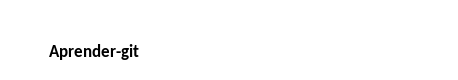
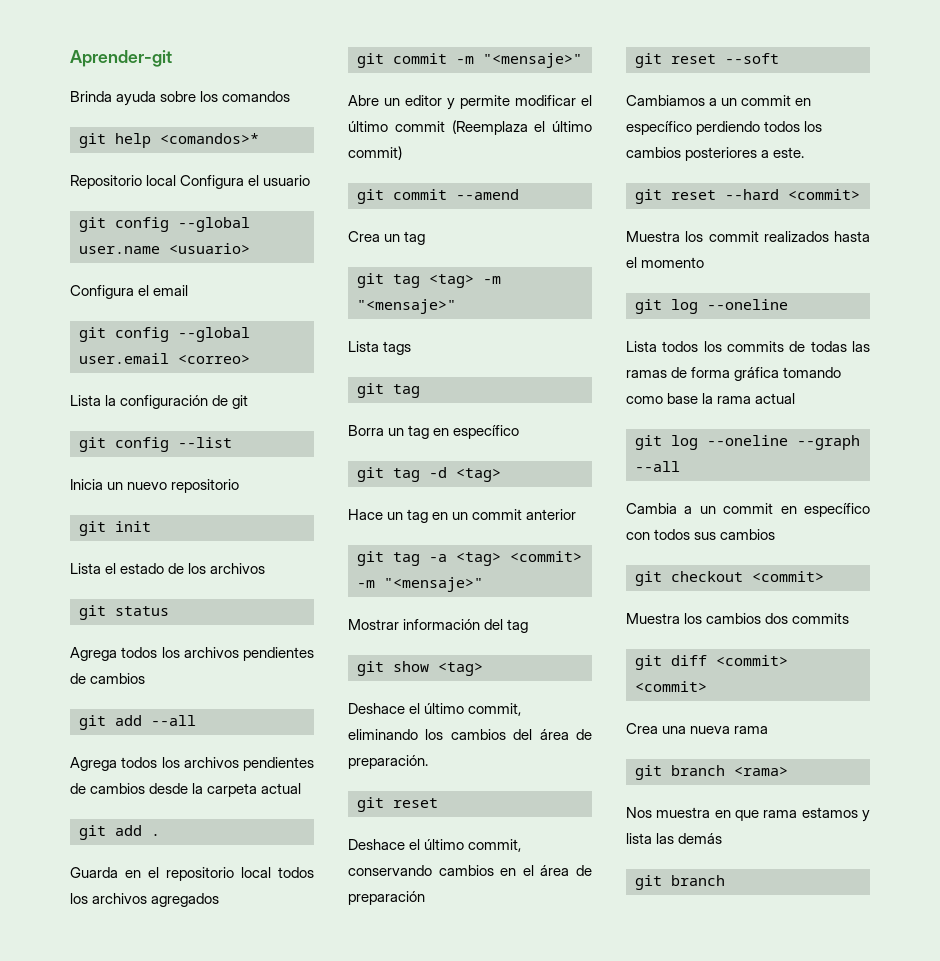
(139, 52) none -> [70,91,291,106] [79,133,259,148] [70,175,311,189] [79,217,250,232] [79,243,250,254] [70,285,189,299] [79,327,250,342] [79,353,250,364] [70,395,249,409] [79,437,232,452] [70,479,240,493] [79,521,151,536] [70,563,266,574] [79,605,169,620] [70,647,314,661] [70,673,146,684] [79,715,196,730] [70,757,314,771] [70,783,302,797] [79,825,160,840] [70,867,314,881] [70,893,220,907] [357,53,582,68] [348,95,592,110] [348,120,592,135] [348,146,402,160] [357,189,519,204] [348,231,426,245] [357,273,501,288] [357,299,456,314] [348,341,412,355] [357,383,420,398] [348,425,520,439] [357,467,501,482] [348,509,577,523] [357,551,582,566] [357,577,483,592] [348,619,529,633] [357,661,483,676] [348,703,522,716] [348,729,592,740] [348,755,428,769] [357,797,438,812] [348,839,522,852] [348,865,592,876] [348,891,425,905] [635,53,779,68] [626,95,812,106] [626,121,823,135] [626,147,805,161] [635,189,860,204] [626,231,870,242] [626,257,705,268] [635,299,788,314] [626,341,870,352] [626,367,842,381] [626,393,796,404] [635,435,860,450] [635,461,680,472] [626,503,870,517] [626,529,776,540] [635,571,824,586] [626,613,850,624] [635,655,788,670] [635,681,707,692] [626,723,769,734] [635,765,788,780] [626,807,870,822] [626,833,723,844] [635,875,725,890] // Brinda ayuda sobre los comandos // git help <comandos>* // Repositorio local Configura el usuario // git config --global user.name <usuario> // Configura el email // git config --global user.email <correo> // Lista la configuración de git // git config --list // Inicia un nuevo repositorio // git init // Lista el estado de los archivos // git status // Agrega todos los archivos pendientes de cambios // git add --all // Agrega todos los archivos pendientes de cambios desde la carpeta actual // git add . // Guarda en el repositorio local todos los archivos agregados // git commit -m "<mensaje>" // Abre un editor y permite modificar el último commit (Reemplaza el último commit) // git commit --amend // Crea un tag // git tag <tag> -m "<mensaje>" // Lista tags // git tag // Borra un tag en específico // git tag -d <tag> // Hace un tag en un commit anterior // git tag -a <tag> <commit> -m "<mensaje>" // Mostrar información del tag // git show <tag> // Deshace el último commit, eliminando los cambios del área de preparación. // git reset // Deshace el último commit, conservando cambios en el área de preparación // git reset --soft // Cambiamos a un commit en específico perdiendo todos los cambios posteriores a este. // git reset --hard <commit> // Muestra los commit realizados hasta el momento // git log --oneline // Lista todos los commits de todas las ramas de forma gráfica tomando como base la rama actual // git log --oneline --graph --all // Cambia a un commit en específico con todos sus cambios // git checkout <commit> // Muestra los cambios dos commits // git diff <commit> <commit> // Crea una nueva rama // git branch <rama> // Nos muestra en que rama estamos y lista las demás // git branch

